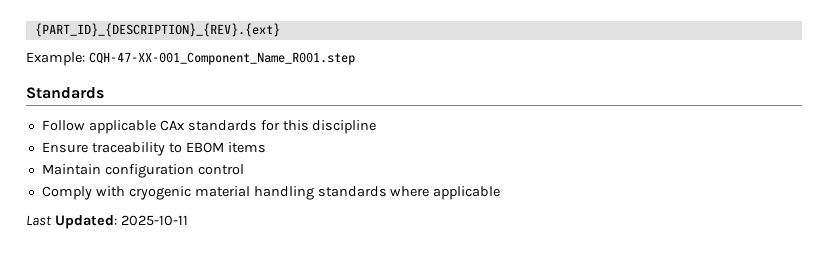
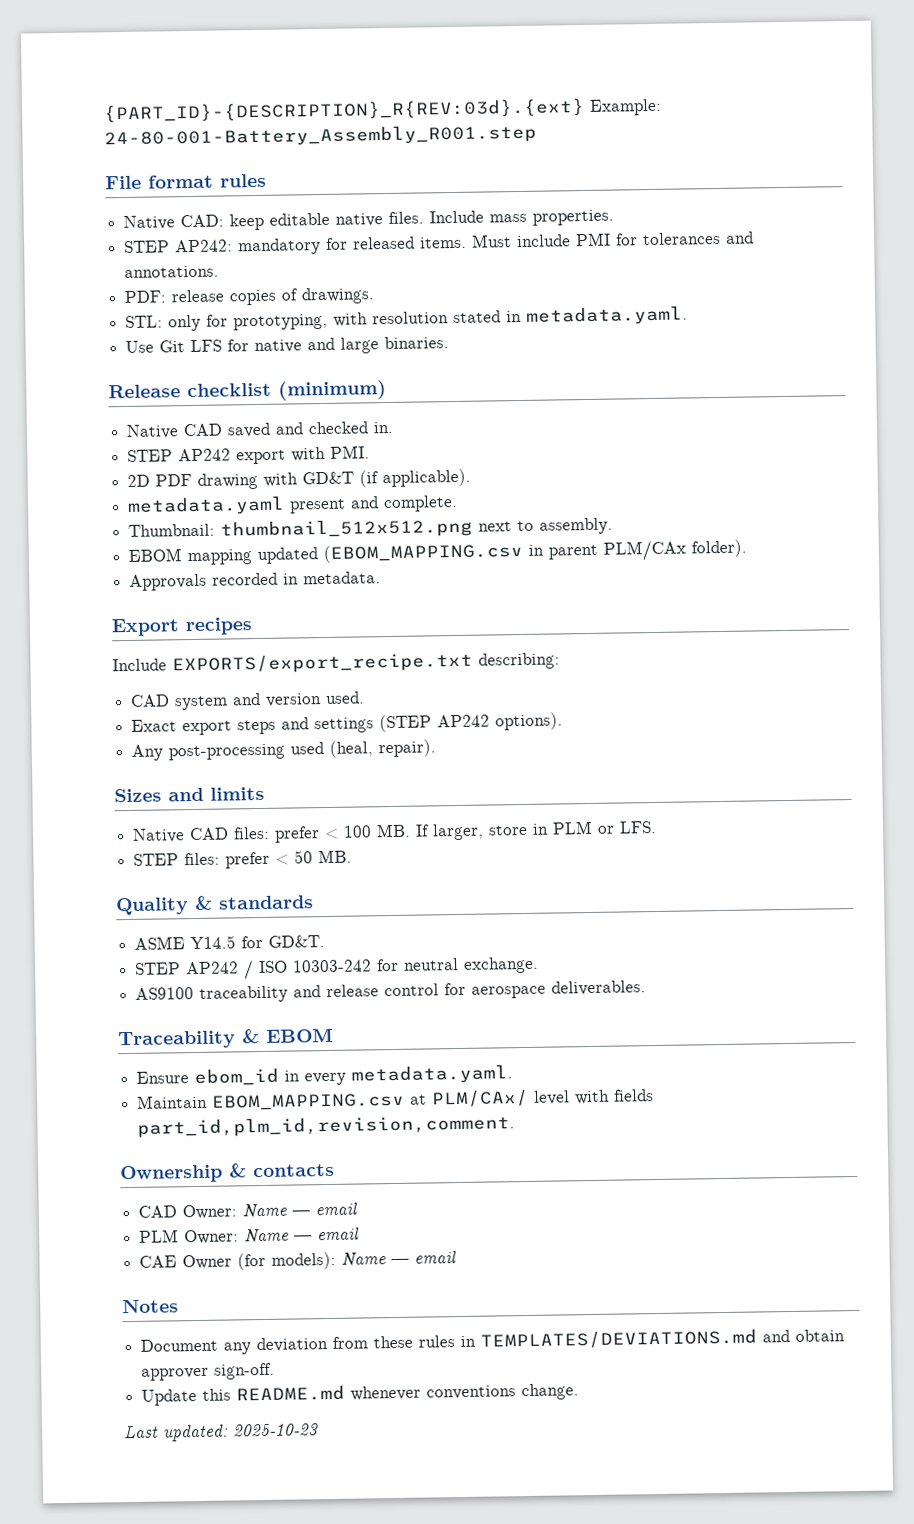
[34,23,280,37] [26,52,355,66] [26,87,104,99] [41,120,377,134] [41,142,266,156] [41,164,244,178] [41,186,501,200] {PART_ID}_{DESCRIPTION}_{REV}.{ext} // Example: CQH-47-XX-001_Component_Name_R001.step // Standards // Follow applicable CAx standards for this discipline // Ensure traceability to EBOM items // Maintain configuration control // Comply with cryogenic material handling standards where applicable -> [103,97,662,123] [104,123,537,149] [105,173,267,190] [123,209,615,231] [124,231,755,256] [124,265,220,278] [124,287,376,306] [125,305,689,332] [125,336,450,354] [108,380,387,401] [126,421,394,439] [127,445,371,465] [127,468,472,490] [127,494,459,516] [128,517,614,540] [128,539,748,566] [129,571,382,591] [111,617,253,637] [112,651,560,675] [130,691,366,711] [131,712,564,736] [131,739,437,761] [114,786,265,803] [132,820,658,843] [133,849,353,869] [116,895,314,916] [134,935,326,950] [135,956,540,980] [135,980,647,1003] [118,1027,334,1050] [136,1064,514,1087] [137,1088,655,1111] [137,1114,516,1138] [120,1163,335,1184] [138,1202,359,1220] [139,1227,361,1245] [139,1251,458,1271] [122,1299,179,1314] [140,1328,846,1355] [141,1362,276,1381] [141,1383,580,1406] {PART_ID}-{DESCRIPTION}_R{REV:03d}.{ext} Example: 24-80-001-Battery_Assembly_R001.step // File format rules // Native CAD: keep editable native files. Include mass properties. // STEP AP242: mandatory for released items. Must include PMI for tolerances and annotations. // PDF: release copies of drawings. // STL: only for prototyping, with resolution stated in metadata.yaml. // Use Git LFS for native and large binaries. // Release checklist (minimum) // Native CAD saved and checked in. // STEP AP242 export with PMI. // 2D PDF drawing with GD&T (if applicable). // metadata.yaml present and complete. // Thumbnail: thumbnail_512x512.png next to assembly. // EBOM mapping updated (EBOM_MAPPING.csv in parent PLM/CAx folder). // Approvals recorded in metadata. // Export recipes // Include EXPORTS/export_recipe.txt describing: // CAD system and version used. // Exact export steps and settings (STEP AP242 options). // Any post-processing used (heal, repair). // Sizes and limits // Native CAD files: prefer < 100 MB. If larger, store in PLM or LFS. // STEP files: prefer < 50 MB. // Quality & standards // ASME Y14.5 for GD&T. // STEP AP242 / ISO 10303-242 for neutral exchange. // AS9100 traceability and release control for aerospace deliverables. // Traceability & EBOM // Ensure ebom_id in every metadata.yaml. // Maintain EBOM_MAPPING.csv at PLM/CAx/ level with fields part_id,plm_id,revision,comment. // Ownership & contacts // CAD Owner: Name — email // PLM Owner: Name — email // CAE Owner (for models): Name — email // Notes // Document any deviation from these rules in TEMPLATES/DEVIATIONS.md and obtain approver sign-off. // Update this README.md whenever conventions change.
[54,215,188,229] Updated: 2025-10-11 -> [163,1423,319,1442] updated: 2025-10-23

